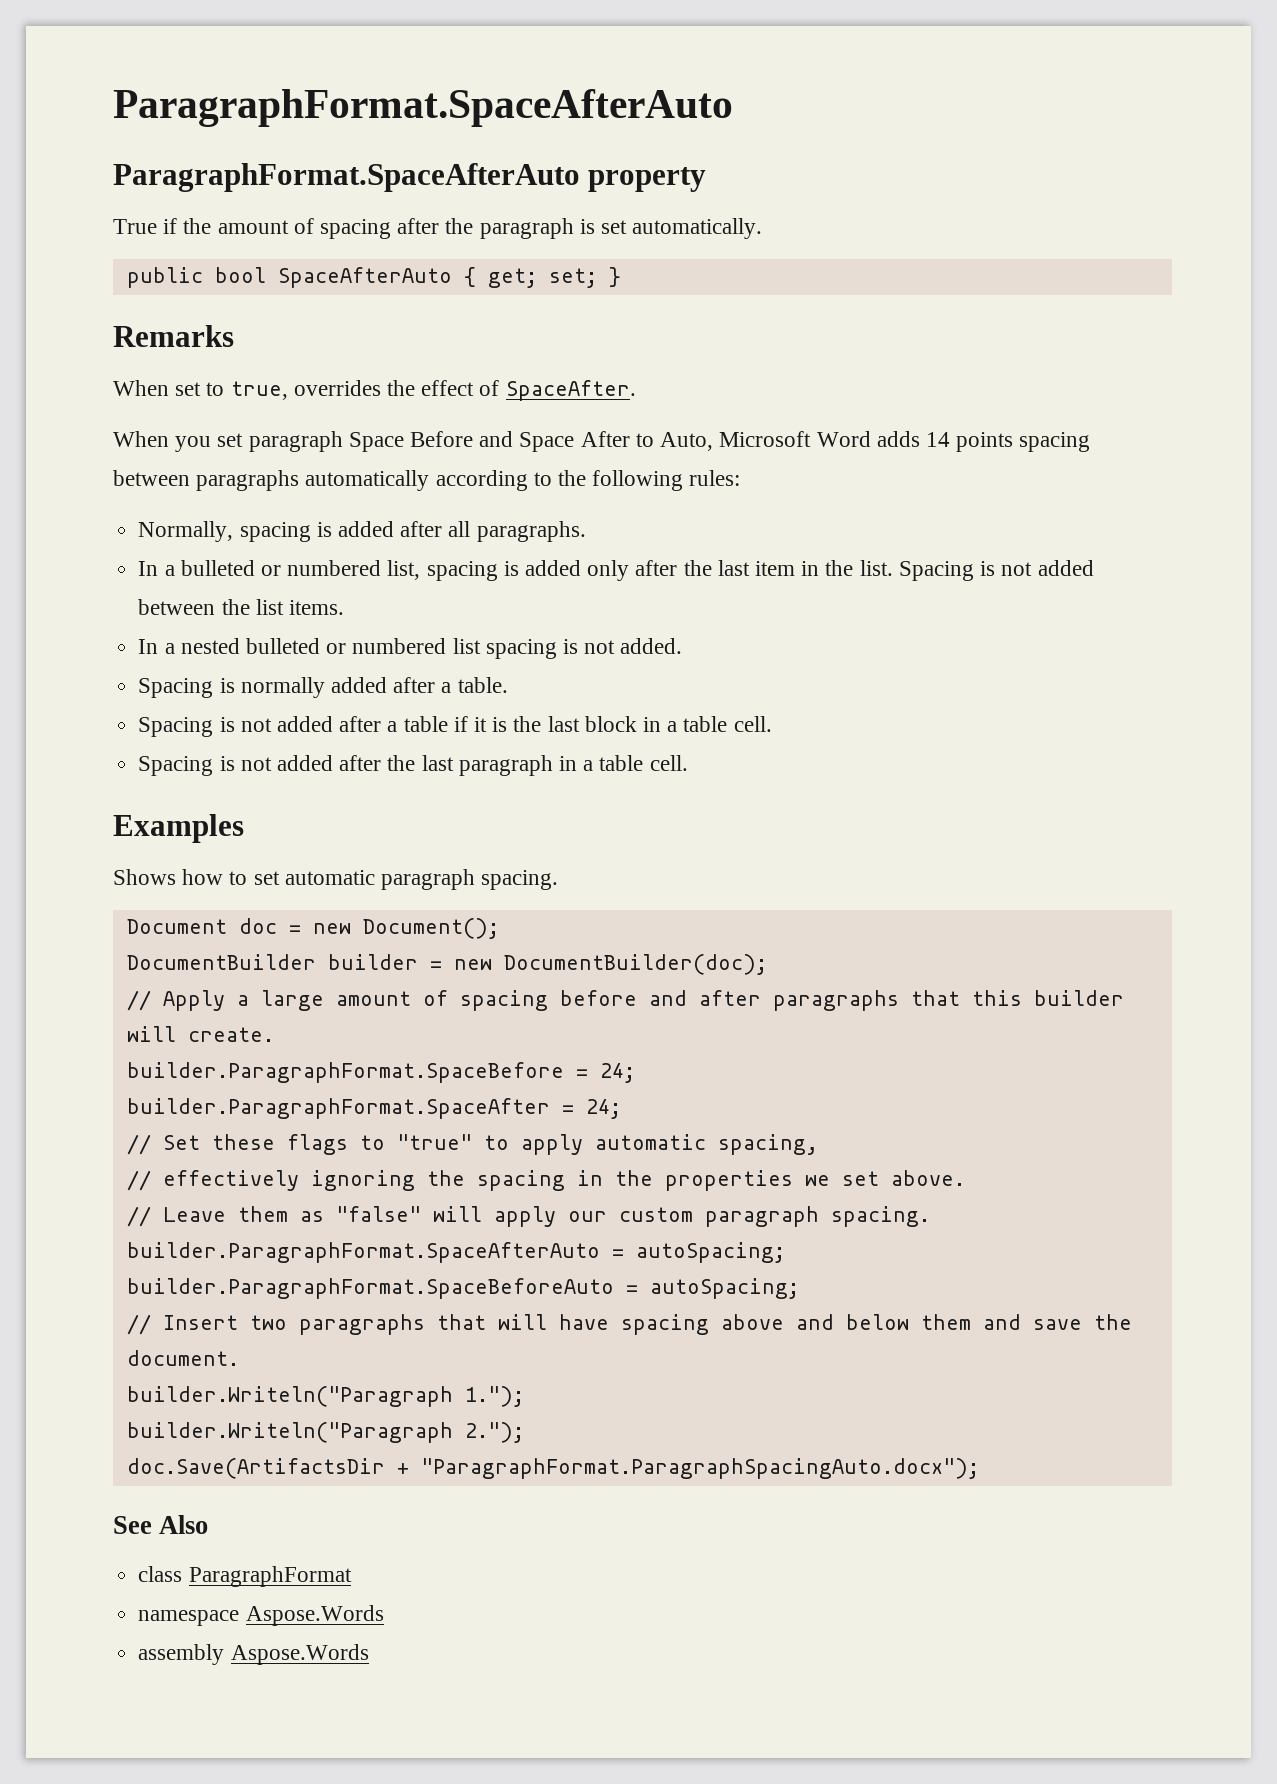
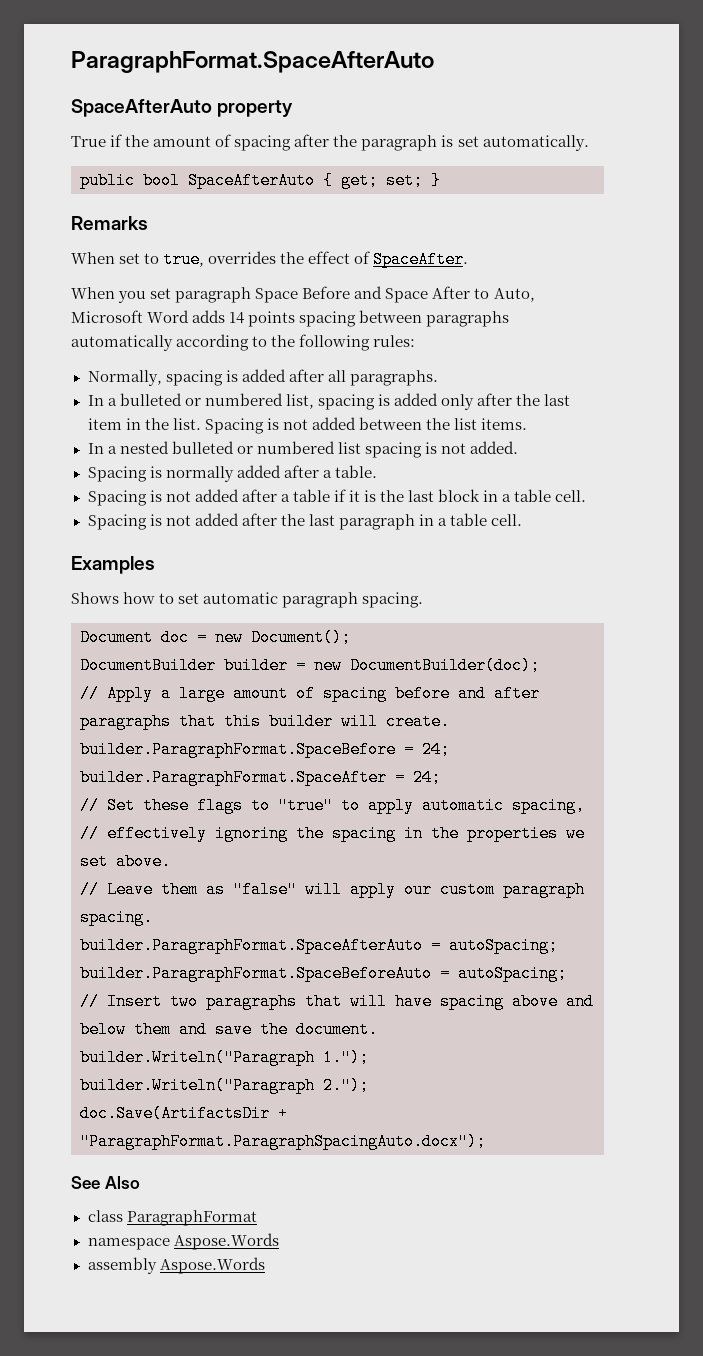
[113,163,580,192] ParagraphFormat.SpaceAfterAuto -> [71,99,212,117] SpaceAfterAuto

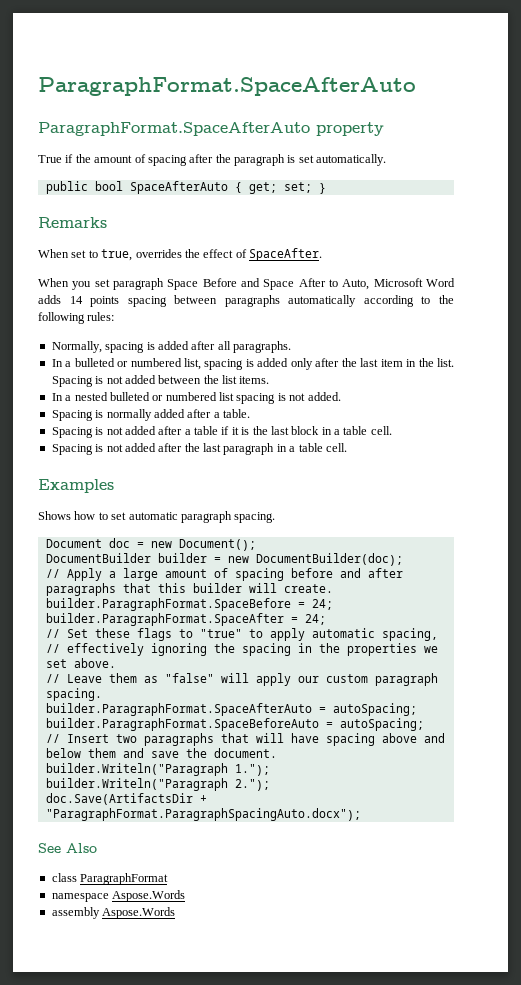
[71,99,212,117] SpaceAfterAuto -> [38,122,310,136] ParagraphFormat.SpaceAfterAuto

